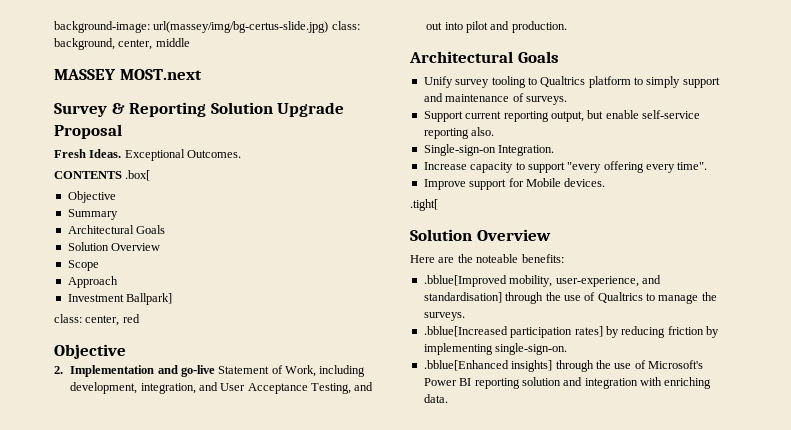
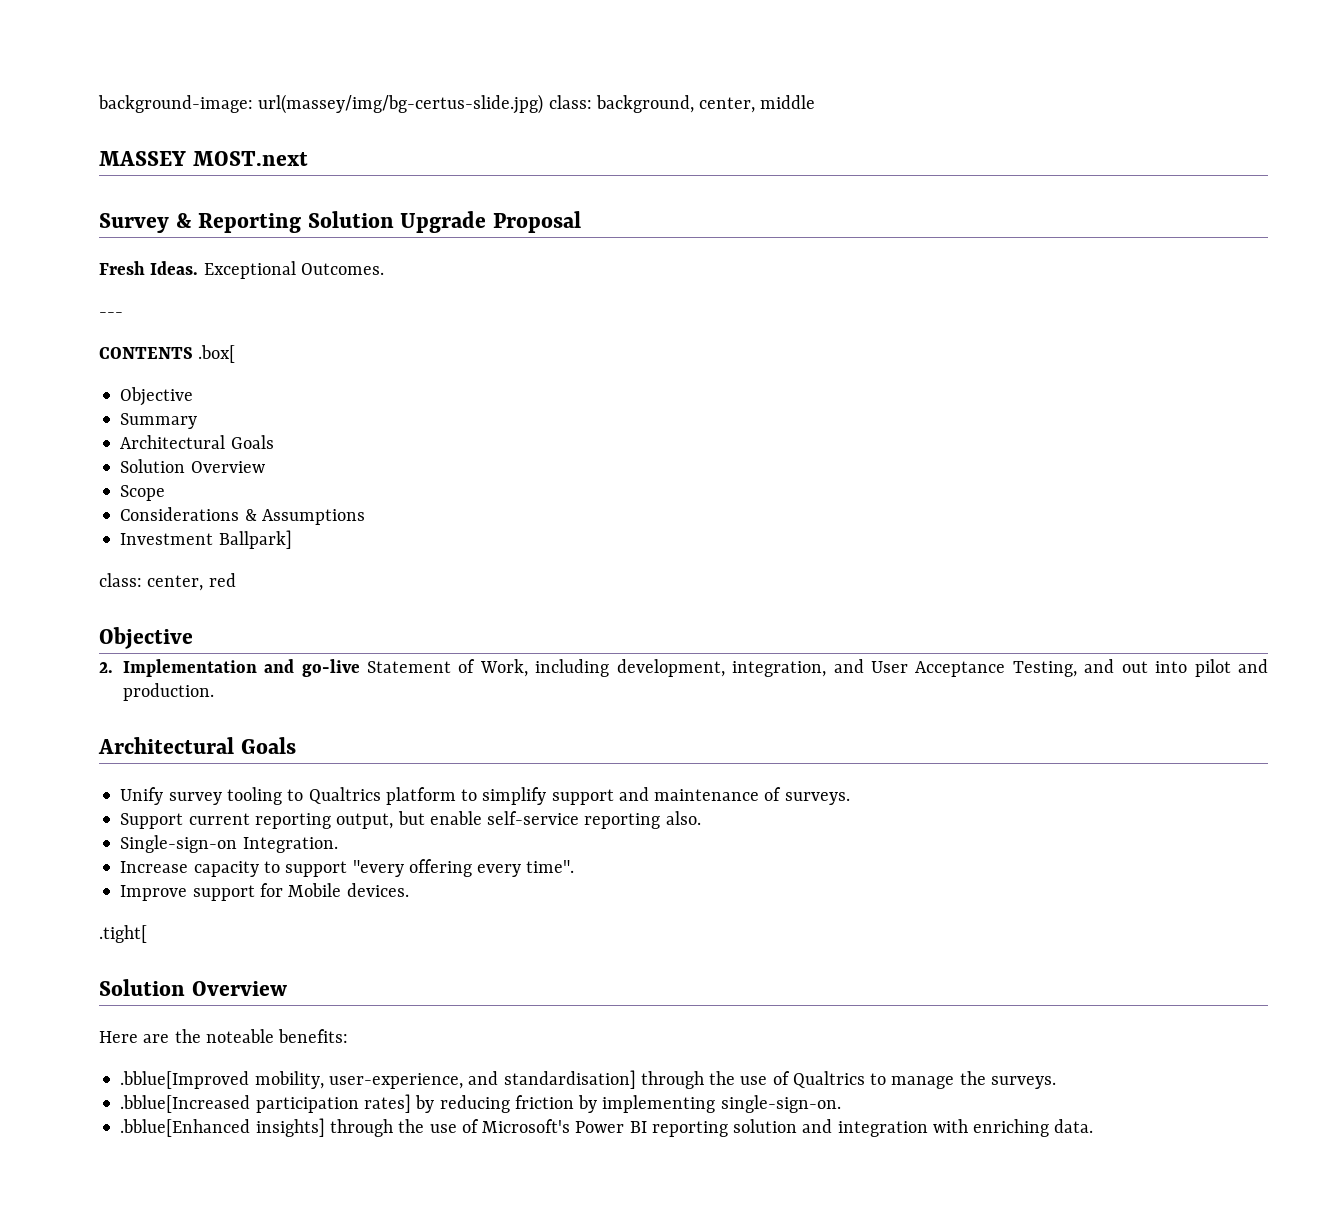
(242, 154) none -> [99,312,123,317] // ---
[67,276,118,288] Approach -> [120,507,365,525] Considerations & Assumptions
[646,76,681,88] simply -> [482,787,547,805] simplify

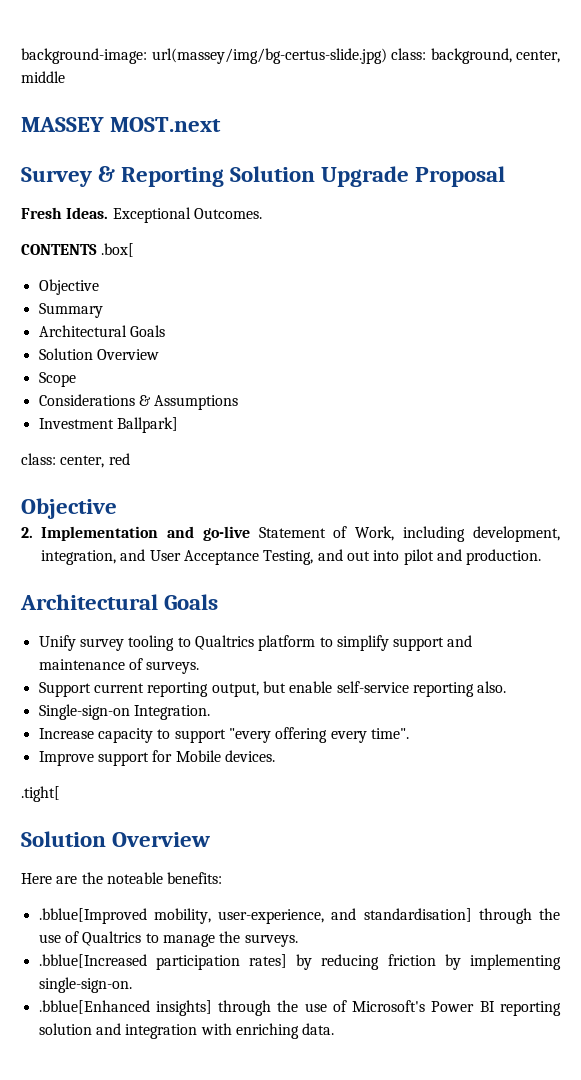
[99,312,123,317] // --- -> (262, 213) none

